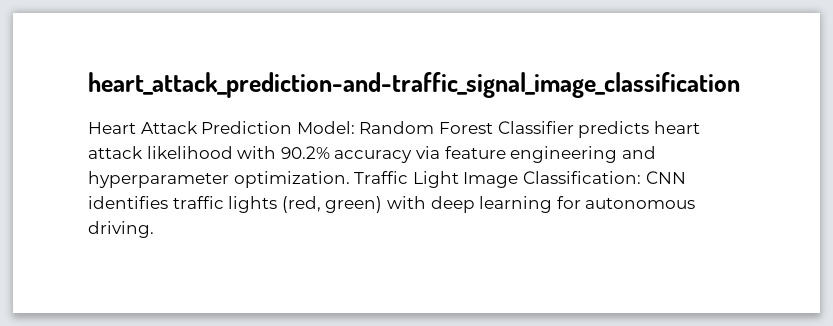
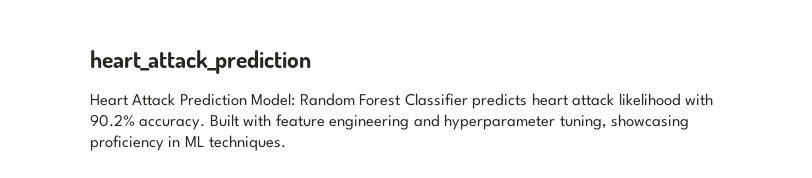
[88,72,740,98] heart_attack_prediction-and-traffic_signal_image_classification -> [90,50,311,74] heart_attack_prediction
[334,146,440,163] accuracy via -> [139,114,272,130] accuracy. Built with
[233,171,686,188] [88,196,696,213] [88,221,154,238] optimization. Traffic Light Image Classification: CNN identifies traffic lights (red, green) with deep learning for autonomous driving. -> [559,114,690,130] [90,135,287,151] tuning, showcasing proficiency in ML techniques.

